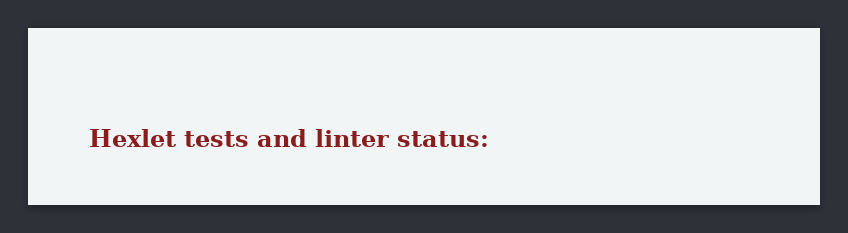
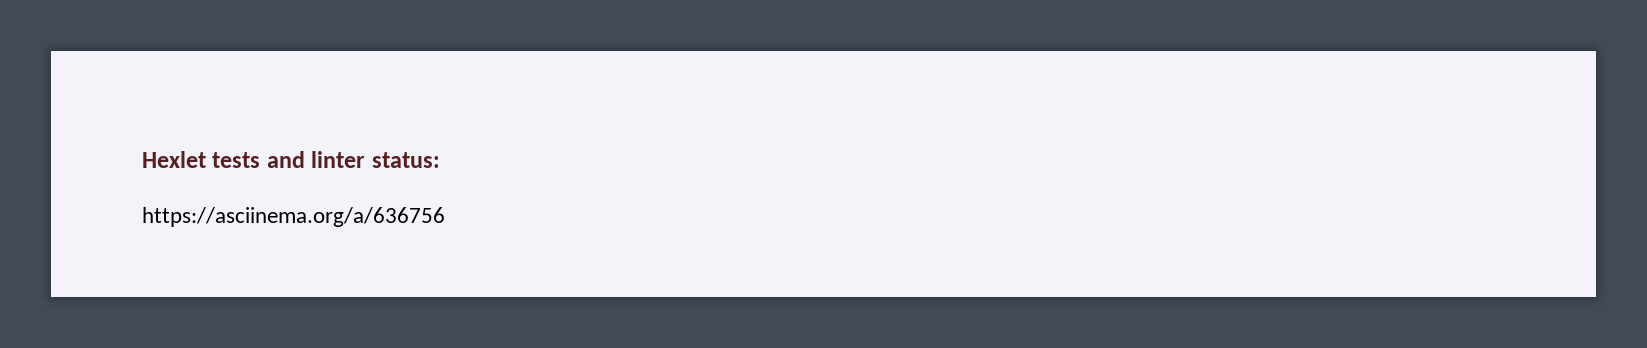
(489, 139) none -> [142,207,445,227] // https://asciinema.org/a/636756

